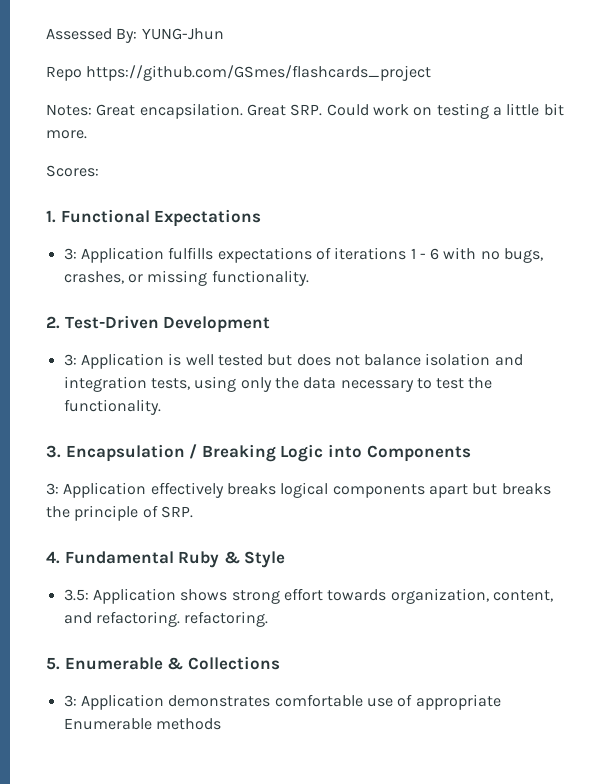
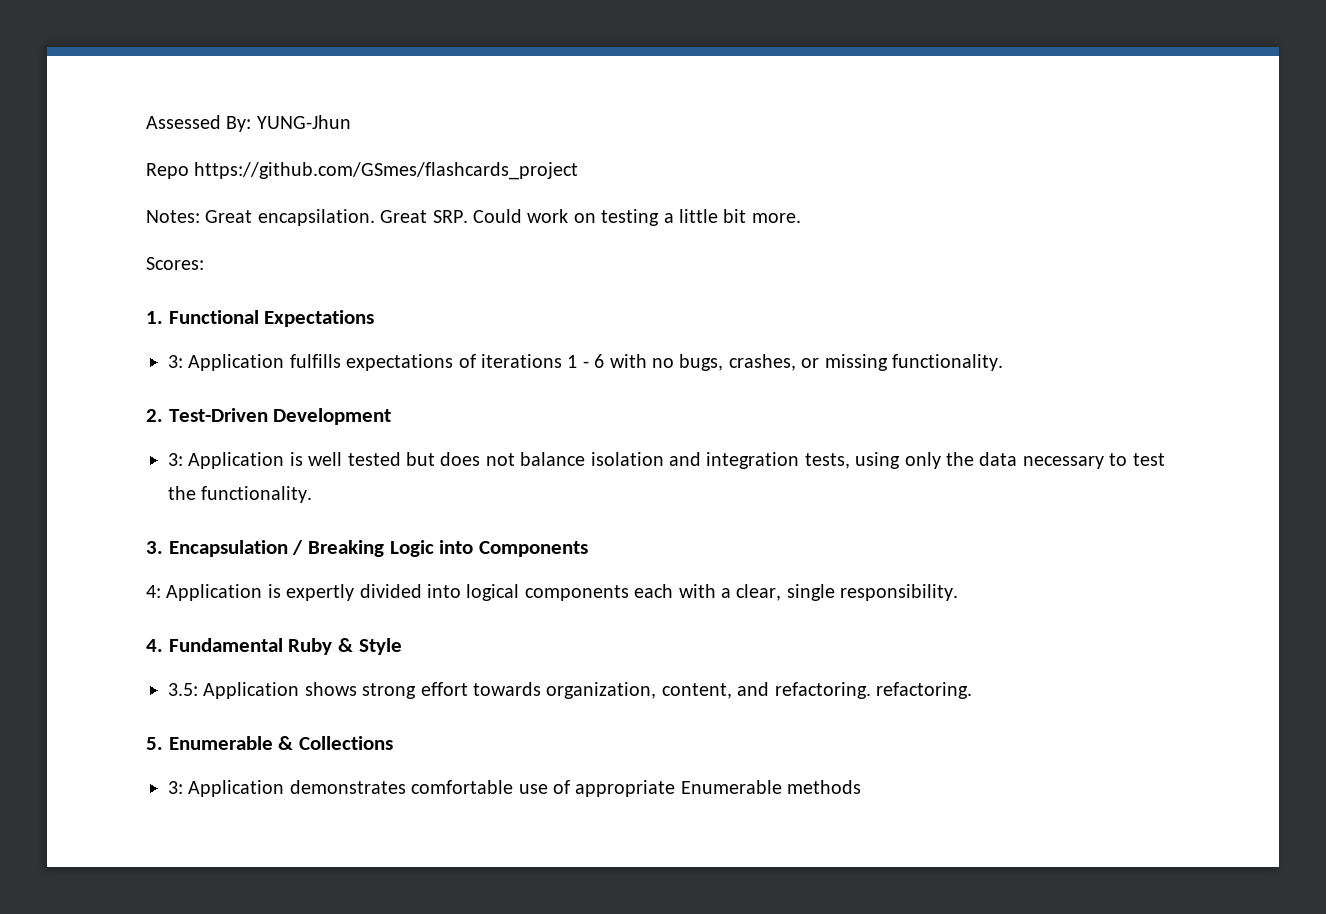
[46,482,551,498] [46,505,193,521] 3: Application effectively breaks logical components apart but breaks the principle of SRP. -> [146,584,959,601] 4: Application is expertly divided into logical components each with a clear, single responsibility.

